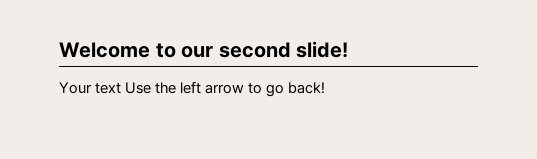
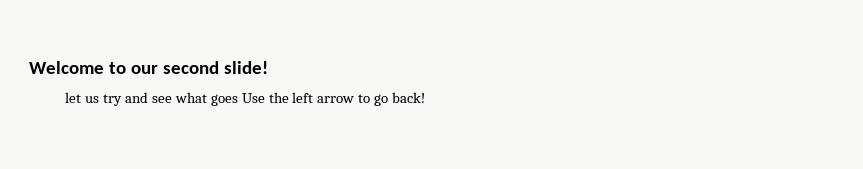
[59,82,122,94] Your text -> [65,92,238,106] let us try and see what goes

